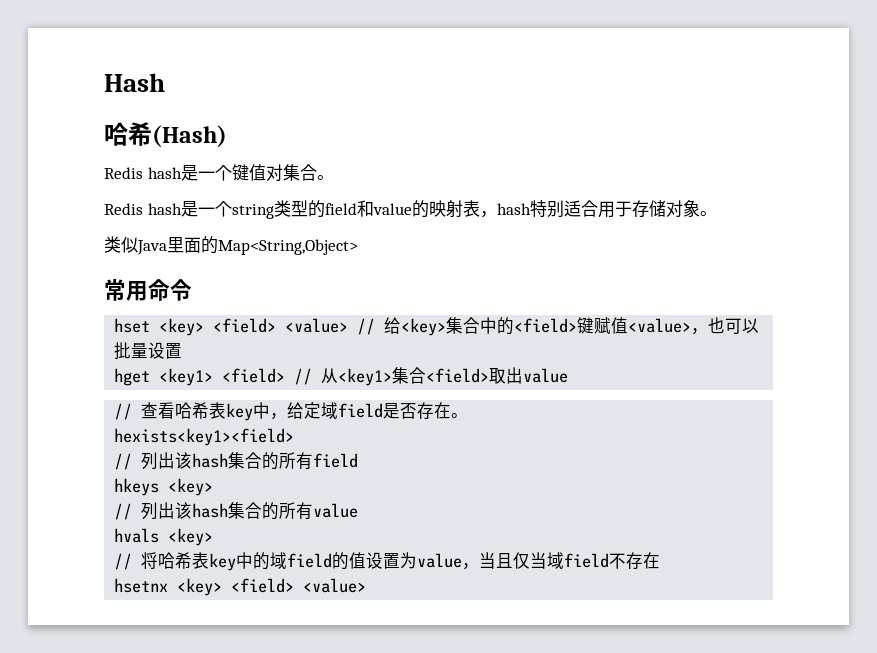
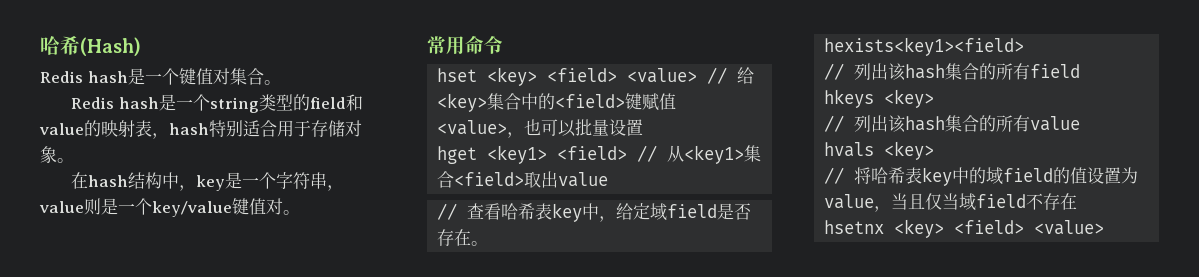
[104,73,165,92] Hash // -> (40, 45) none
[104,236,358,255] 类似Java里面的Map<String,Object> -> [71,172,345,191] [39,198,300,217] 在hash结构中，key是一个字符串，value则是一个key/value键值对。

